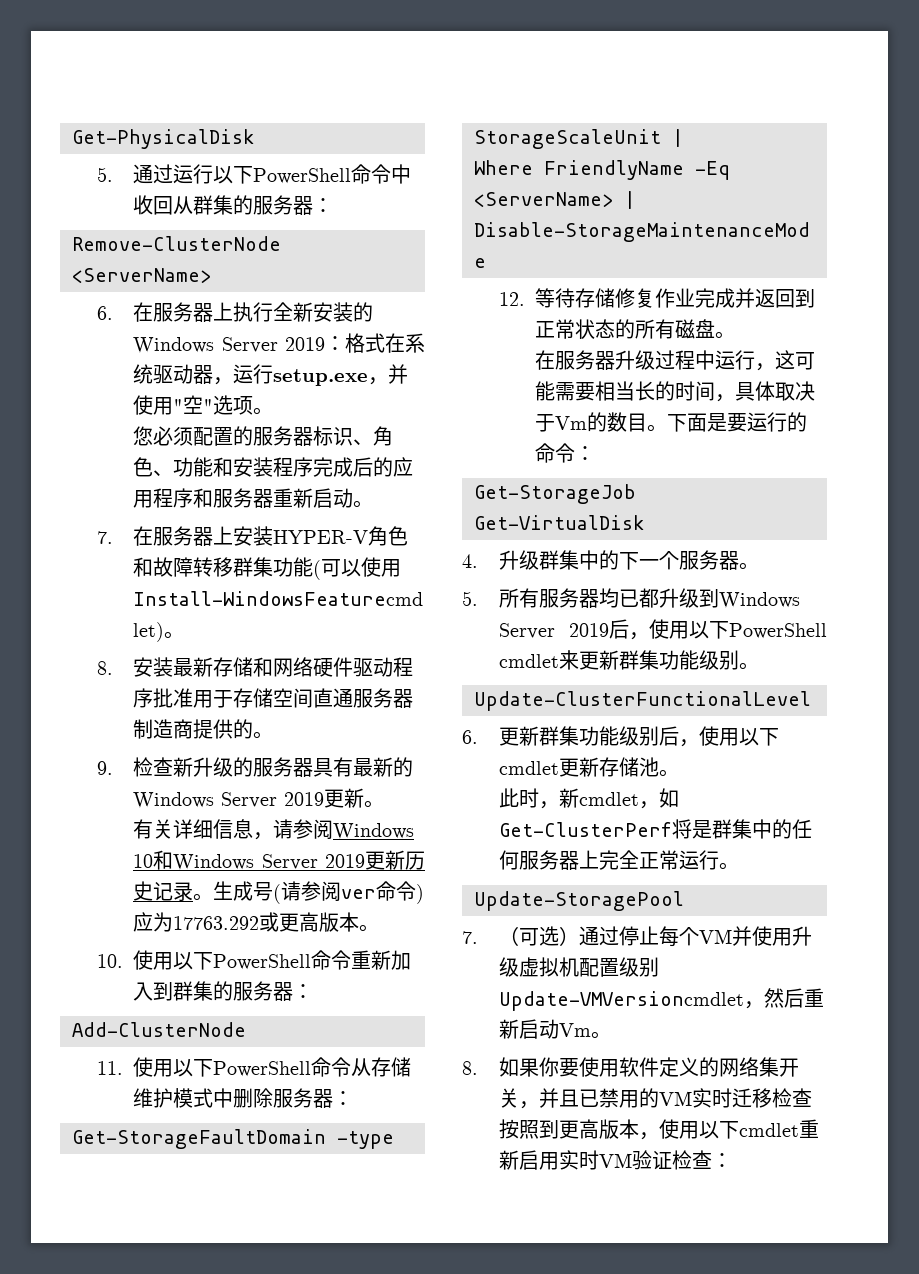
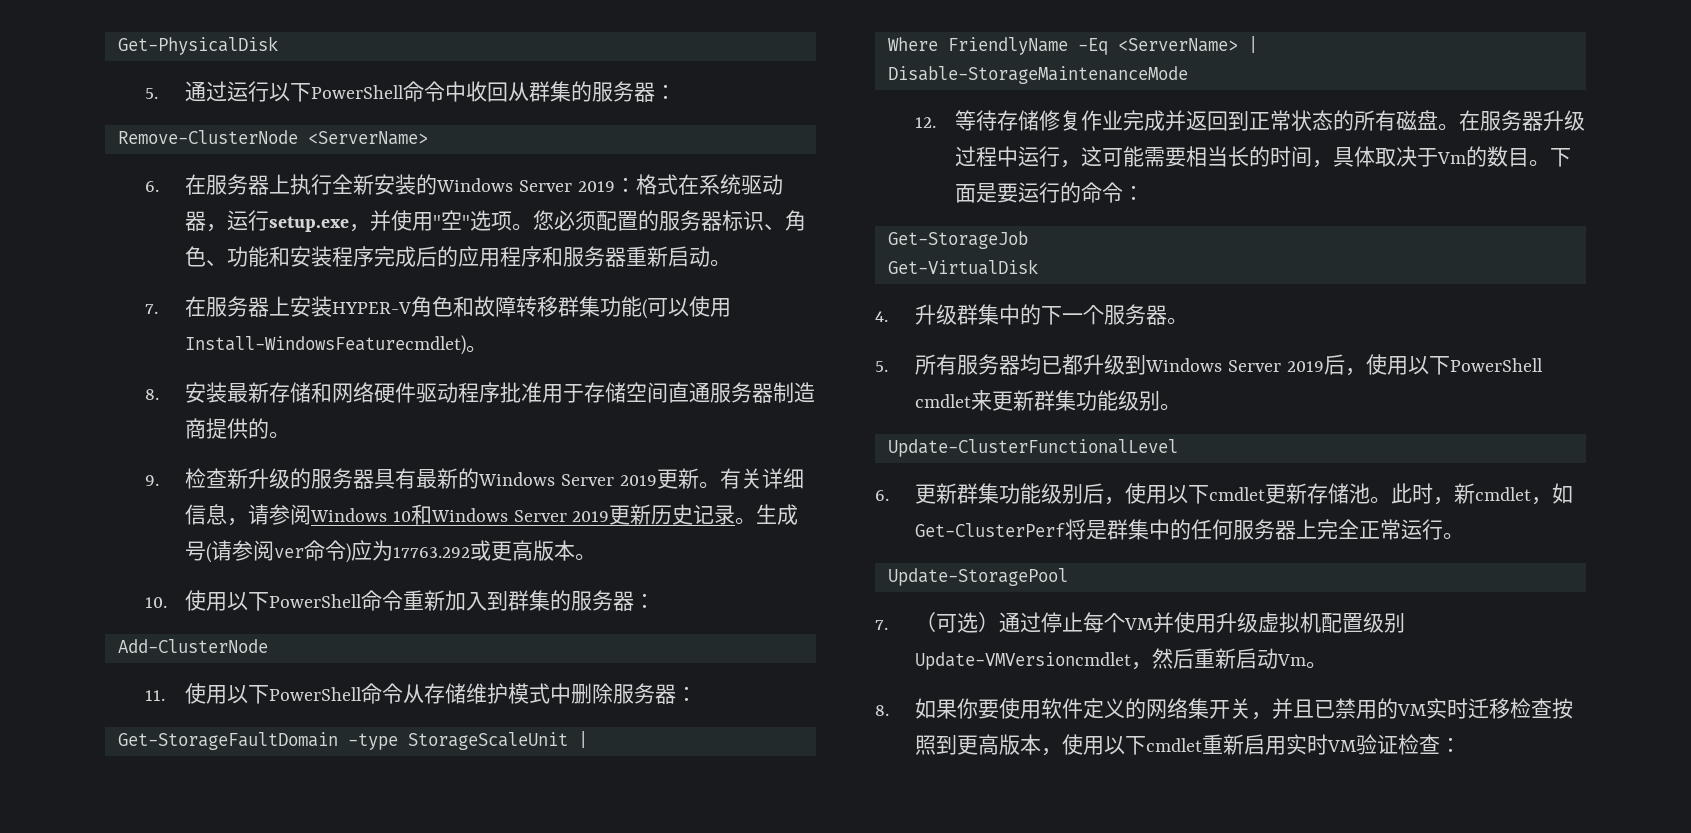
(274, 411) // -> (534, 227) none
(385, 804) // -> (720, 485) none
(736, 335) // -> (1460, 127) none
(679, 773) // -> (1392, 500) none

